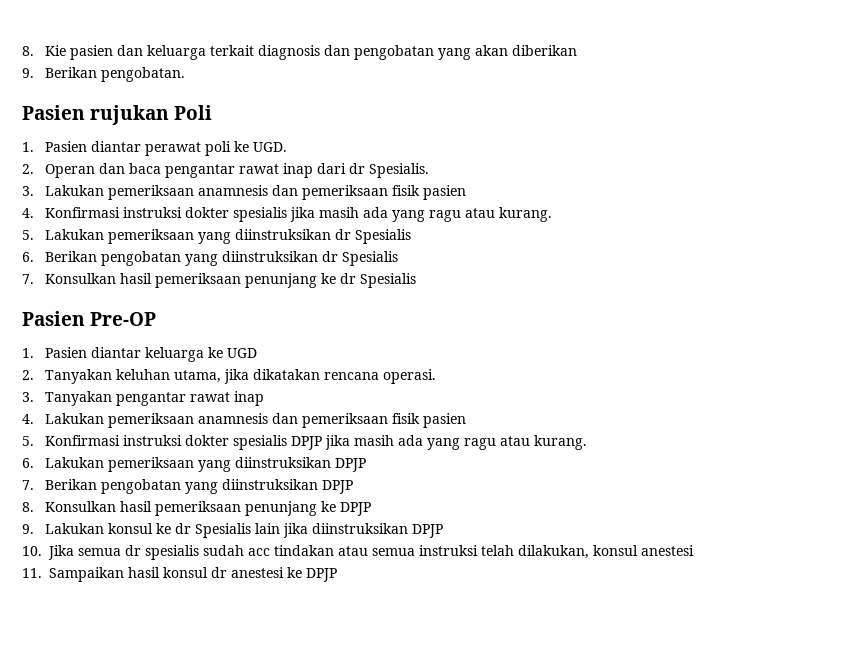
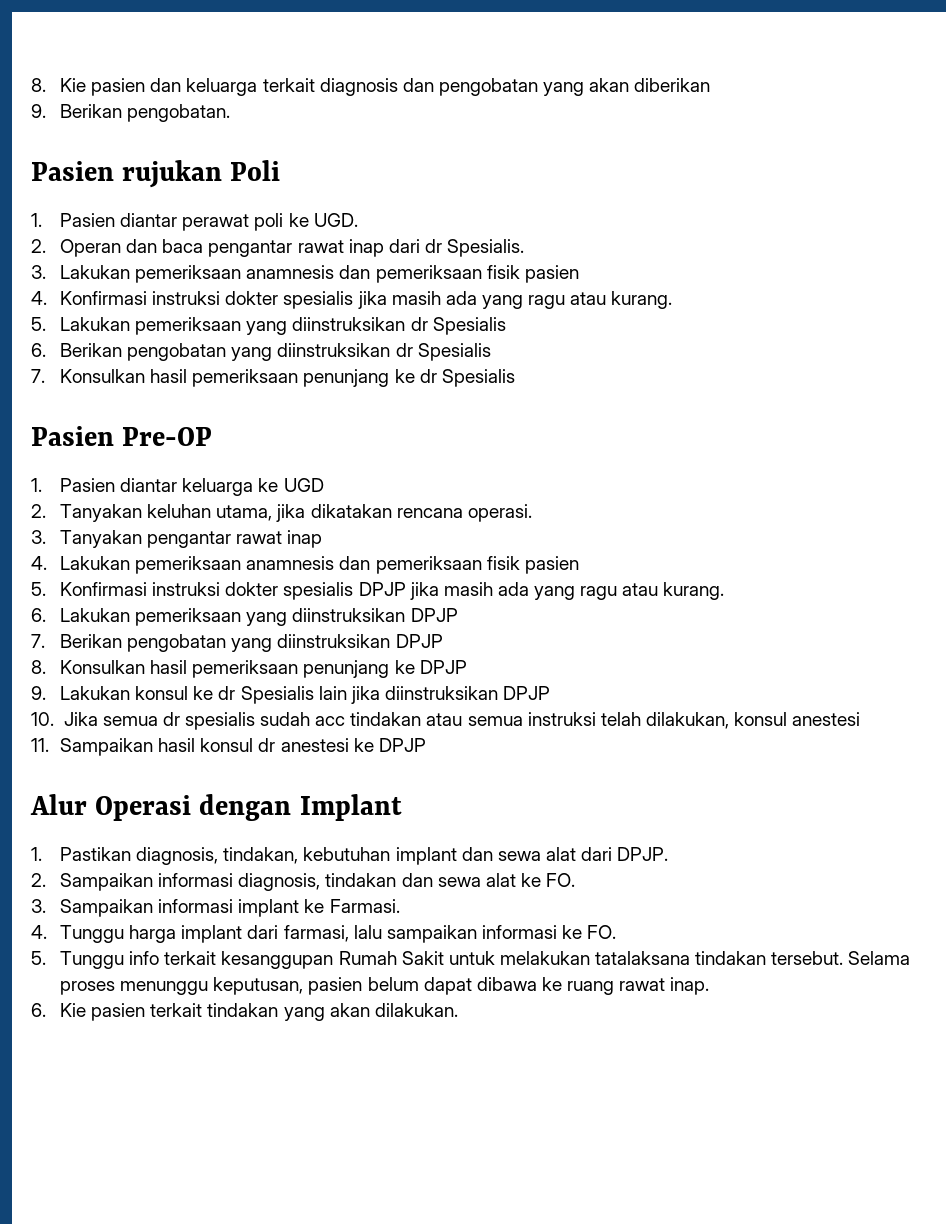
(337, 575) none -> [30,794,402,821] [31,847,669,865] [31,873,576,891] [31,899,400,917] [31,925,617,943] [31,951,911,969] [60,977,710,995] [31,1003,458,1021] // Alur Operasi dengan Implant // 1. Pastikan diagnosis, tindakan, kebutuhan implant dan sewa alat dari DPJP. // 2. Sampaikan informasi diagnosis, tindakan dan sewa alat ke FO. // 3. Sampaikan informasi implant ke Farmasi. // 4. Tunggu harga implant dari farmasi, lalu sampaikan informasi ke FO. // 5. Tunggu info terkait kesanggupan Rumah Sakit untuk melakukan tatalaksana tindakan tersebut. Selama proses menunggu keputusan, pasien belum dapat dibawa ke ruang rawat inap. // 6. Kie pasien terkait tindakan yang akan dilakukan.

